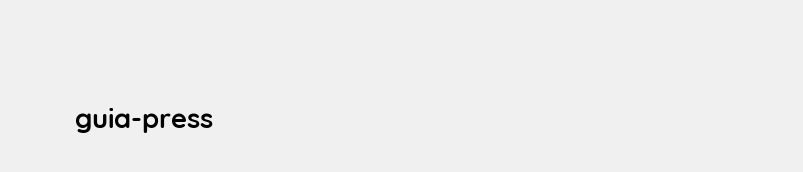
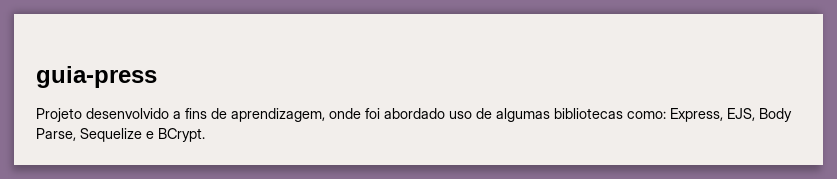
(213, 120) none -> [36,108,792,122] [36,128,205,142] // Projeto desenvolvido a fins de aprendizagem, onde foi abordado uso de algumas bibliotecas como: Express, EJS, Body Parse, Sequelize e BCrypt.

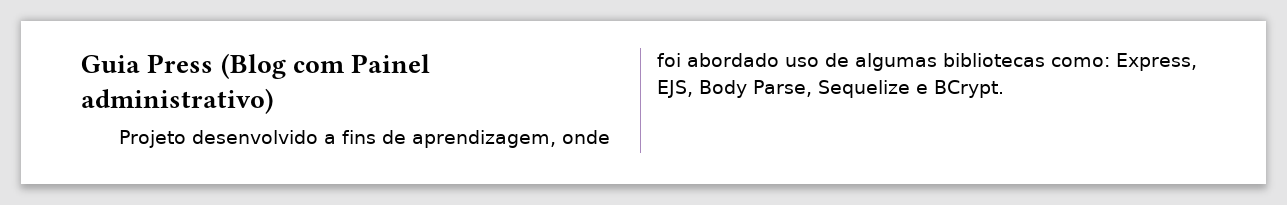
[36,66,157,88] guia-press -> [81,53,431,79] [81,88,274,114] Guia Press (Blog com Painel administrativo)

